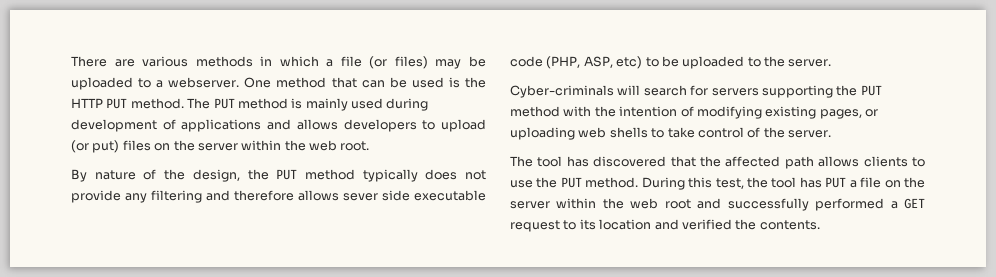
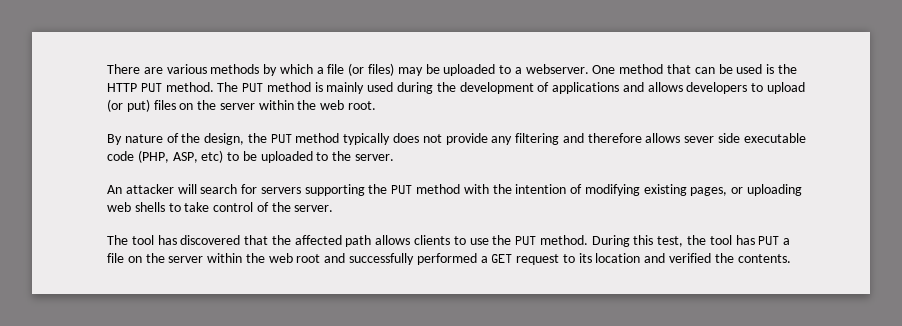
[260,56,273,66] in -> [263,64,278,76] by
(429, 104) none -> [436,82,456,92] the
[510,85,614,98] Cyber-criminals -> [107,184,174,194] An attacker

